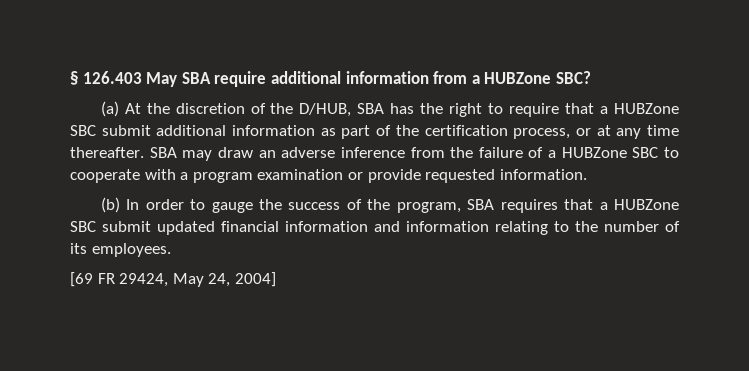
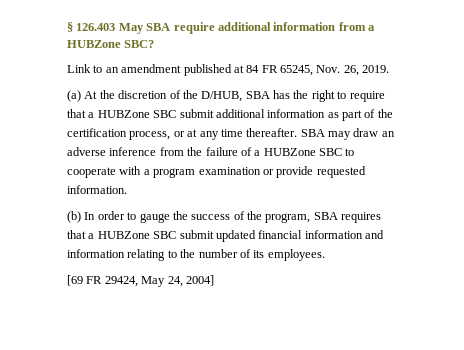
(591, 77) none -> [67,64,390,76] // Link to an amendment published at 84 FR 65245, Nov. 26, 2019.

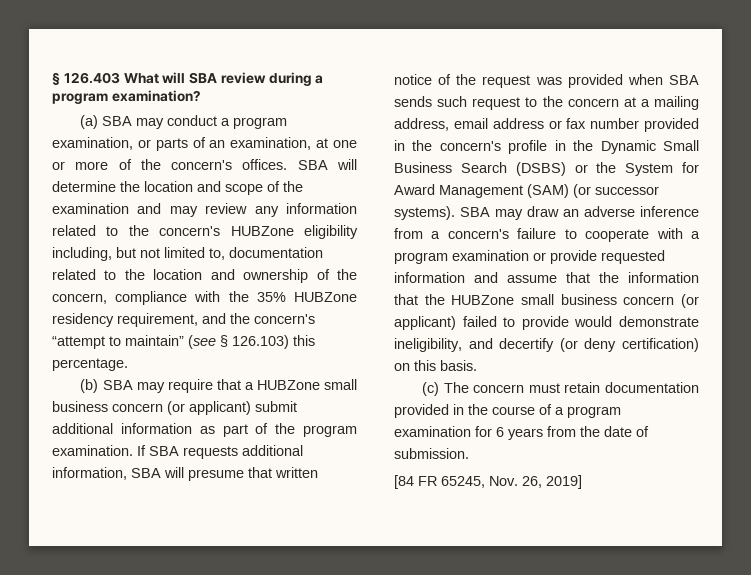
[118,22,375,34] [67,40,155,48] [67,64,390,76] [67,90,385,102] [67,109,177,118] May SBA require additional information from a HUBZone SBC? // Link to an amendment published at 84 FR 65245, Nov. 26, 2019. // (a) At the discretion of the D/HUB, SBA has the right to require that a HUBZone SBC -> [123,72,324,86] [52,90,201,104] [80,115,288,129] [52,137,357,151] [52,159,357,170] [52,181,303,195] [52,203,357,217] [52,225,358,239] [52,247,323,261] [52,269,357,283] [52,291,357,305] [52,313,315,327] [52,335,315,349] [52,358,128,371] [80,379,358,393] [52,401,251,415] What will SBA review during a program examination? // (a) SBA may conduct a program examination, or parts of an examination, at one or more of the concern's offices. SBA will determine the location and scope of the examination and may review any information related to the concern's HUBZone eligibility including, but not limited to, documentation related to the location and ownership of the concern, compliance with the 35% HUBZone residency requirement, and the concern's “attempt to maintain” (see § 126.103) this percentage. // (b) SBA may require that a HUBZone small business concern (or applicant)
[67,128,298,140] certification process, or at any time thereafter. -> [303,425,357,437] [52,445,303,459] [52,467,318,481] [394,74,699,88] [394,96,699,110] [394,118,699,132] [394,140,699,154] [394,162,699,176] [394,184,659,198] [394,206,455,220] program examination. If SBA requests additional information, SBA will presume that written notice of the request was provided when SBA sends such request to the concern at a mailing address, email address or fax number provided in the concern's profile in the Dynamic Small Business Search (DSBS) or the System for Award Management (SAM) (or successor systems).
[187,147,342,156] the failure of a HUBZone SBC -> [431,228,557,239] a concern's failure
[67,185,127,194] [67,211,382,223] [67,230,384,242] [67,249,325,261] [67,275,214,287] information. // (b) In order to gauge the success of the program, SBA requires that a HUBZone SBC submit updated financial information and information relating to the number of its employees. // [69 FR 29424, May 24, 2004] -> [394,272,699,283] [394,294,699,308] [394,316,699,330] [394,338,699,352] [394,360,477,371] [422,382,699,396] [394,404,621,418] [394,426,649,440] [394,448,469,459] [394,475,582,489] information and assume that the information that the HUBZone small business concern (or applicant) failed to provide would demonstrate ineligibility, and decertify (or deny certification) on this basis. // (c) The concern must retain documentation provided in the course of a program examination for 6 years from the date of submission. // [84 FR 65245, Nov. 26, 2019]

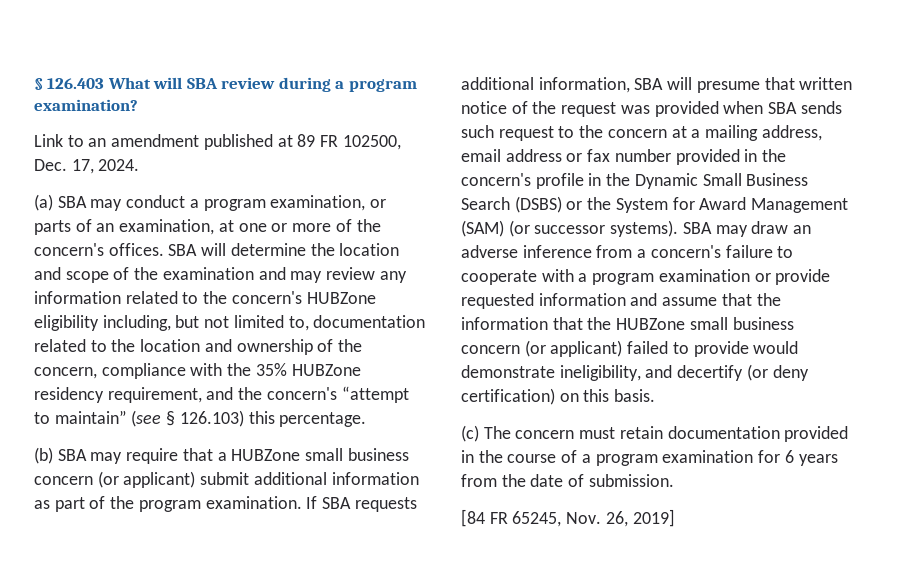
(201, 96) none -> [34,134,401,150] [34,159,140,174] // Link to an amendment published at 89 FR 102500, Dec. 17, 2024.

